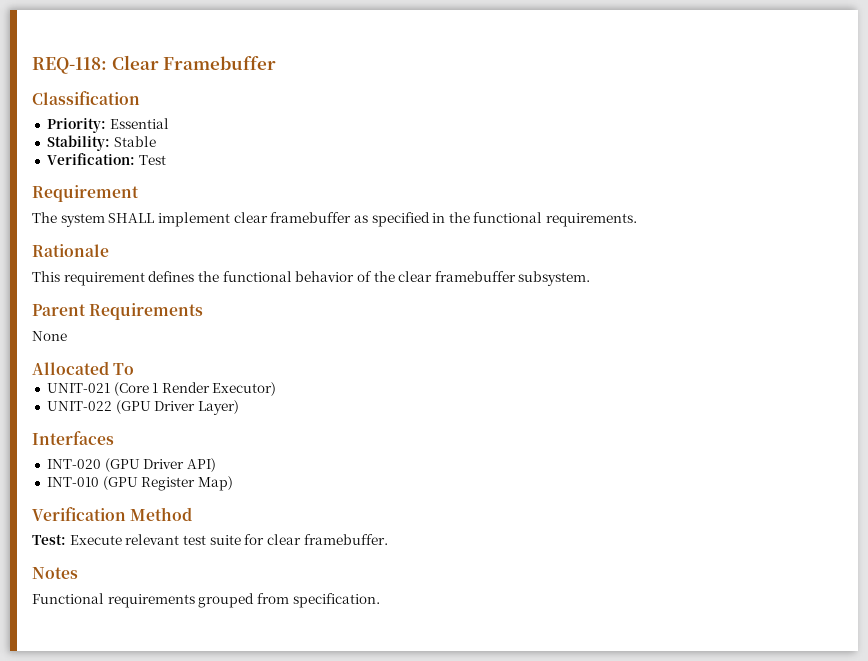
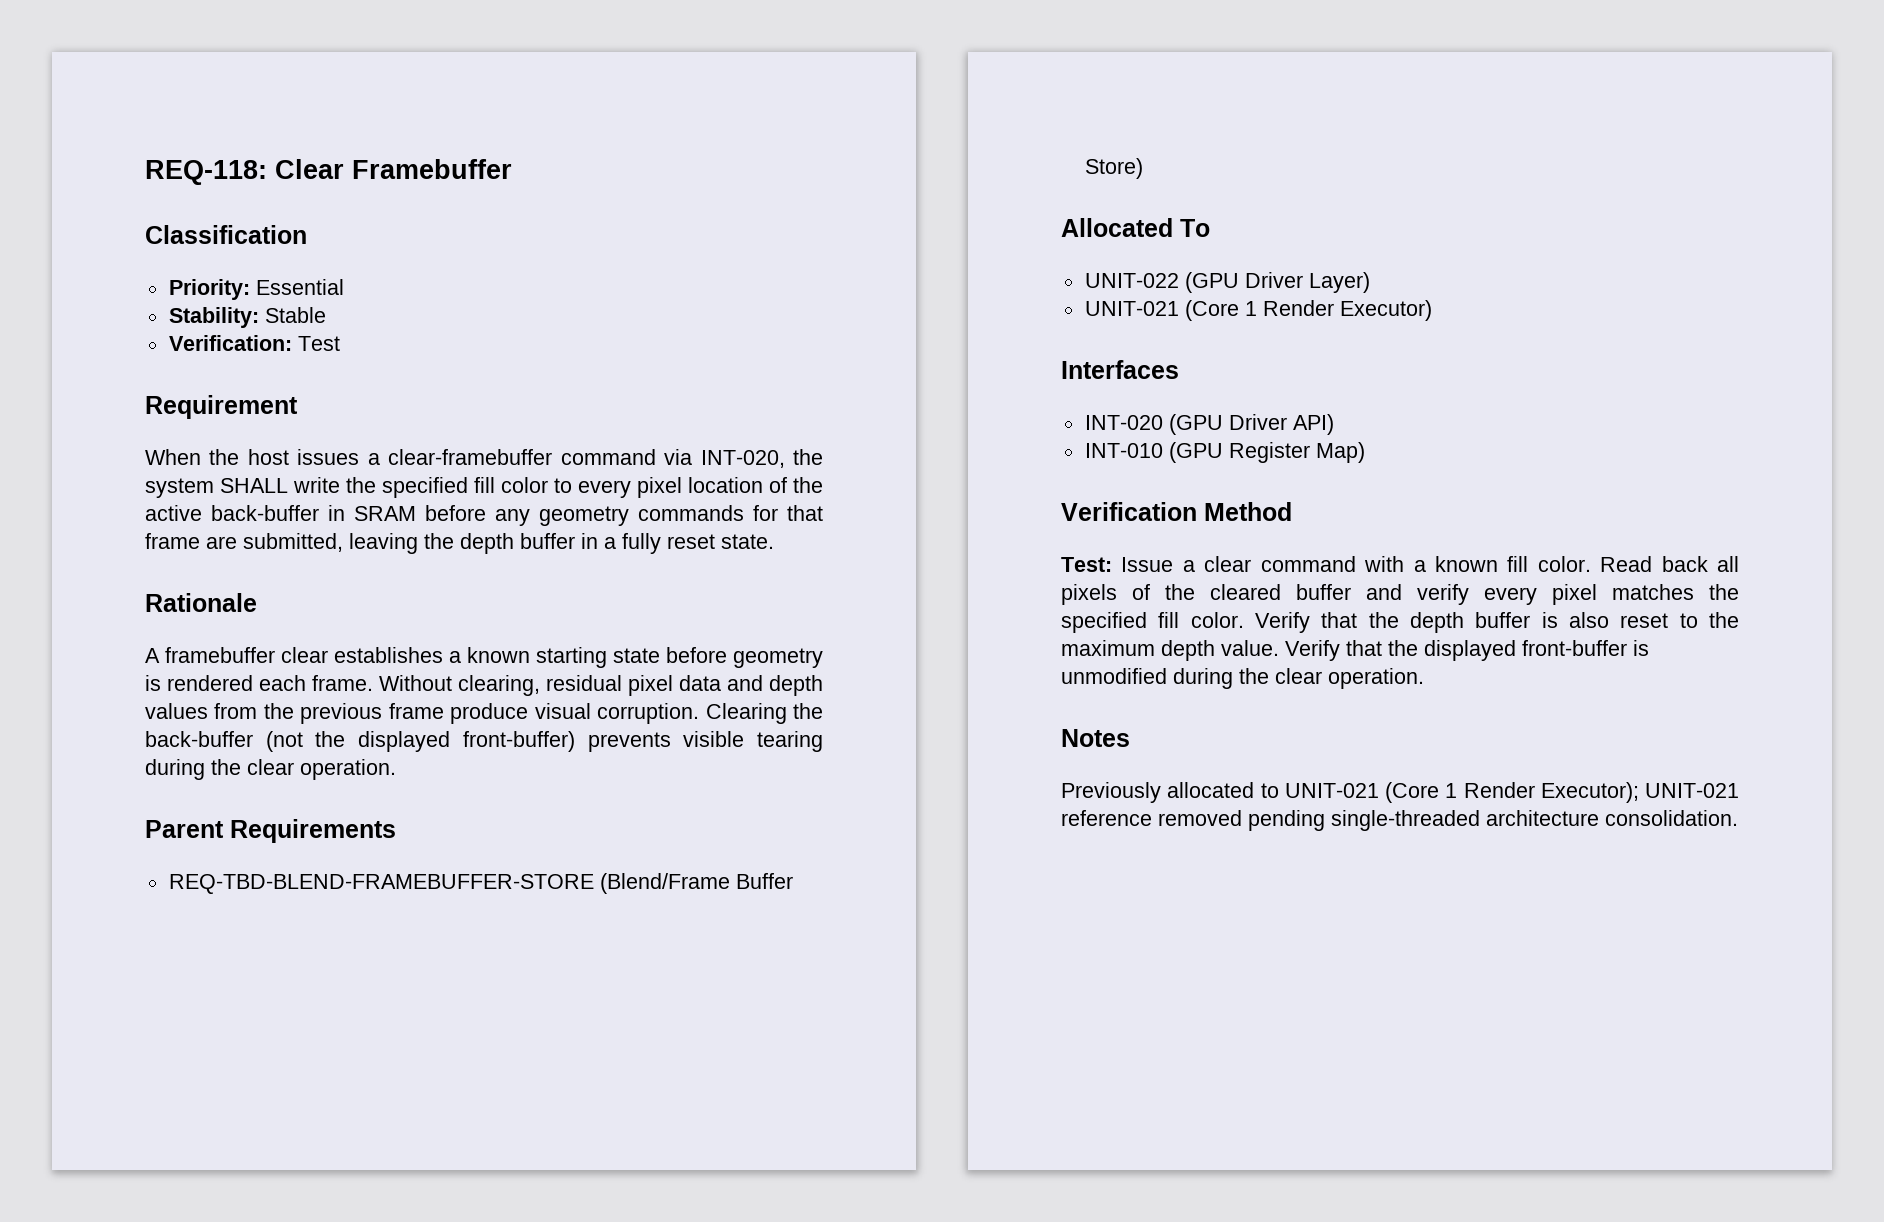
[32,212,638,227] [32,244,109,257] [32,271,591,286] [32,303,204,320] [32,331,67,341] [32,361,135,375] The system SHALL implement clear framebuffer as specified in the functional requirements. // Rationale // This requirement defines the functional behavior of the clear framebuffer subsystem. // Parent Requirements // None // Allocated To -> [145,449,824,468] [145,477,823,498] [145,505,823,526] [145,533,774,554] [145,593,257,612] [145,647,823,668] [145,675,823,696] [145,703,824,724] [145,731,823,752] [145,759,396,780] [145,819,396,843] [168,873,793,894] [1084,158,1143,179] [1061,218,1210,237] [1084,272,1370,293] When the host issues a clear-framebuffer command via INT-020, the system SHALL write the specified fill color to every pixel location of the active back-buffer in SRAM before any geometry commands for that frame are submitted, leaving the depth buffer in a fully reset state. // Rationale // A framebuffer clear establishes a known starting state before geometry is rendered each frame. Without clearing, residual pixel data and depth values from the previous frame produce visual corruption. Clearing the back-buffer (not the displayed front-buffer) prevents visible tearing during the clear operation. // Parent Requirements // REQ-TBD-BLEND-FRAMEBUFFER-STORE (Blend/Frame Buffer Store) // Allocated To // UNIT-022 (GPU Driver Layer)
[46,400,239,415] // UNIT-022 (GPU Driver Layer) -> (1432, 310) none
[69,534,388,545] [32,567,78,579] [32,593,380,608] Execute relevant test suite for clear framebuffer. // Notes // Functional requirements grouped from specification. -> [1121,556,1739,572] [1061,584,1739,605] [1061,612,1739,633] [1061,640,1649,661] [1061,668,1424,689] [1061,729,1130,747] [1061,782,1739,803] [1061,810,1738,831] Issue a clear command with a known fill color. Read back all pixels of the cleared buffer and verify every pixel matches the specified fill color. Verify that the depth buffer is also reset to the maximum depth value. Verify that the displayed front-buffer is unmodified during the clear operation. // Notes // Previously allocated to UNIT-021 (Core 1 Render Executor); UNIT-021 reference removed pending single-threaded architecture consolidation.

